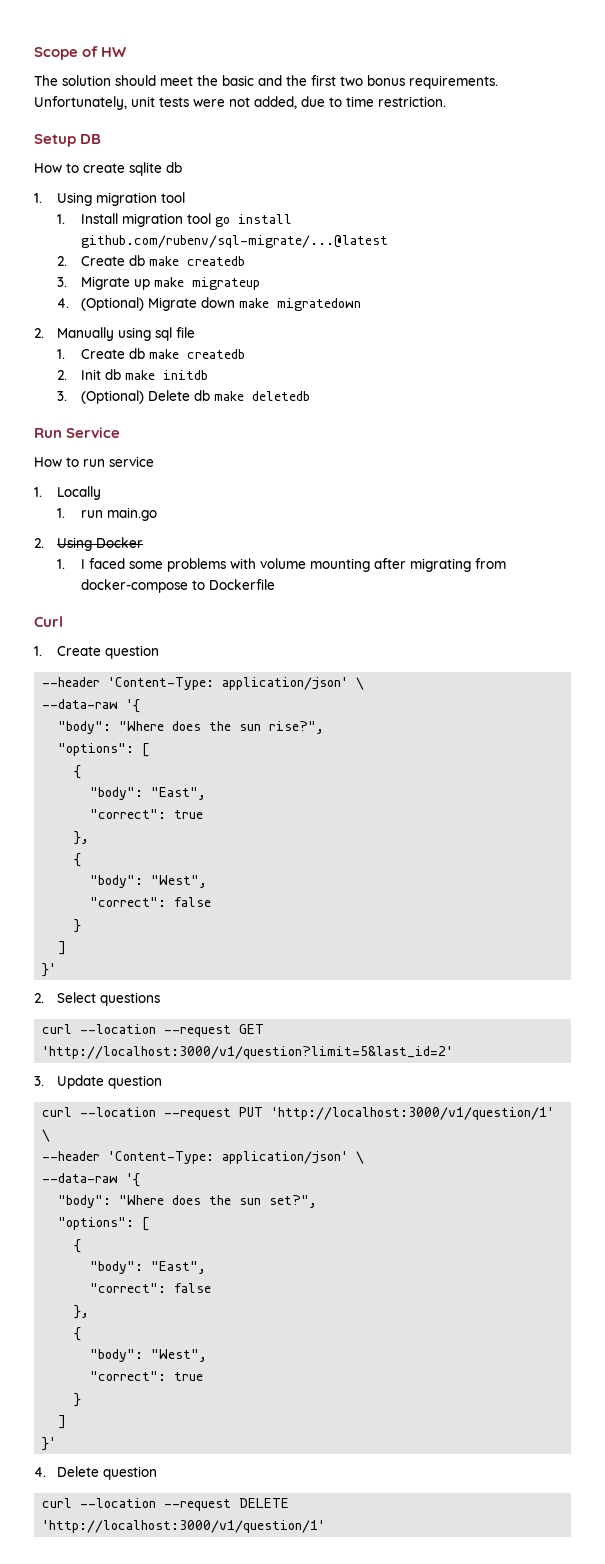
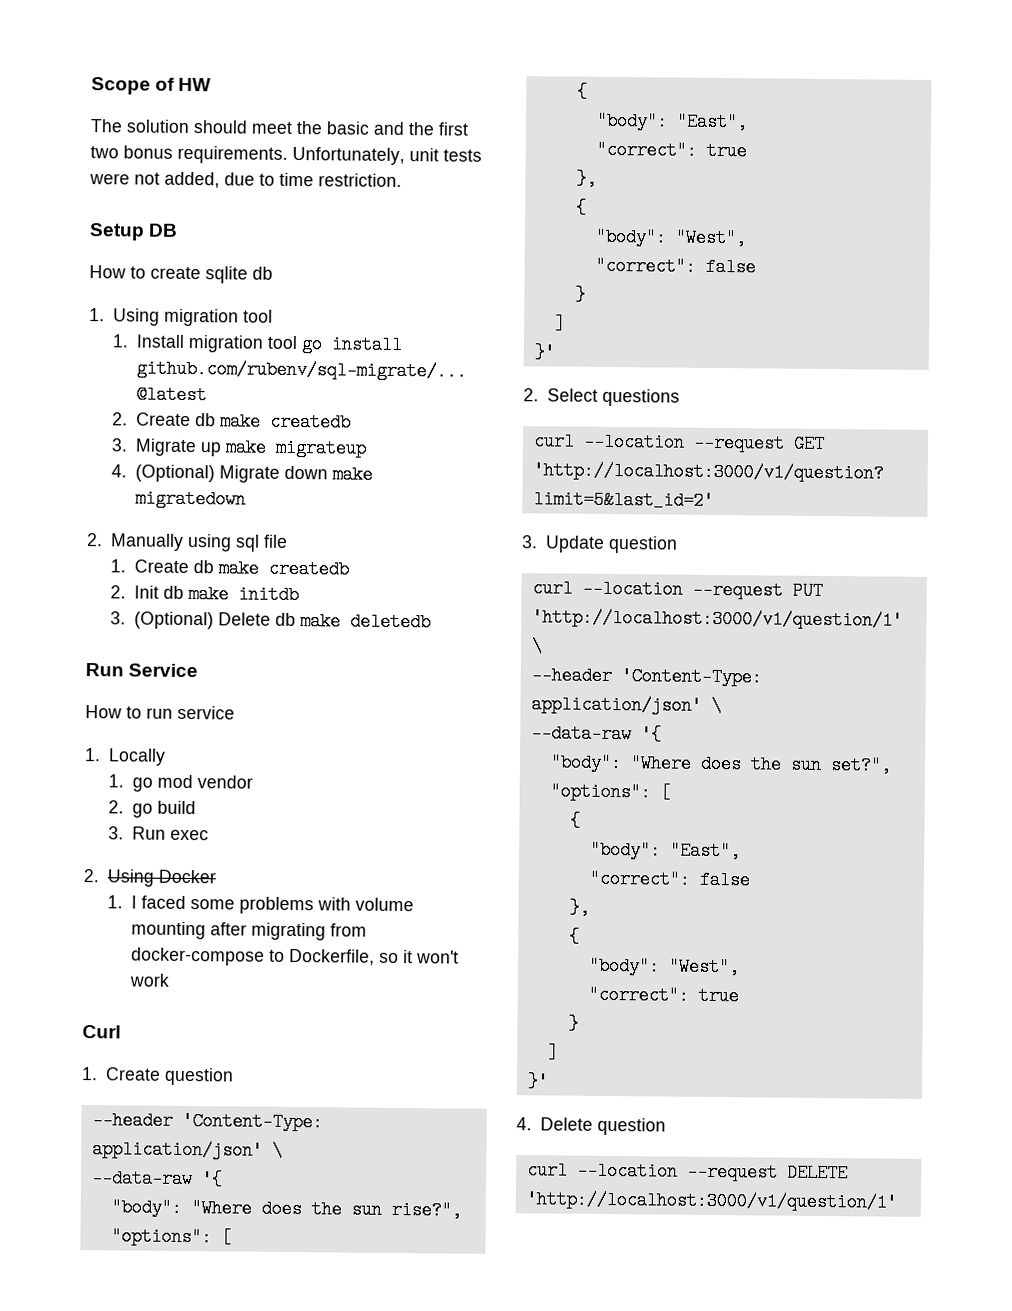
[80,507,157,521] run main.go -> [132,774,254,792] [108,800,197,818] [108,826,210,841] go mod vendor // 2. go build // 3. Run exec
[208,579,275,590] Dockerfile -> [289,948,460,966] [129,973,170,987] Dockerfile, so it won't work

